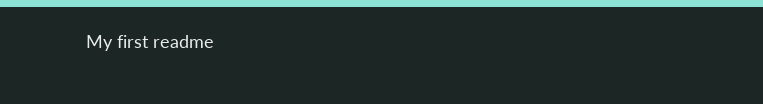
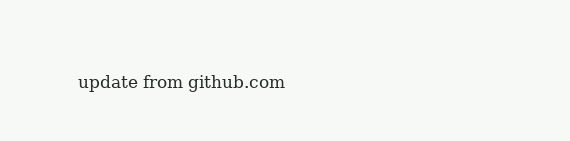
[86,35,214,51] My first readme -> [78,75,285,92] update from github.com

